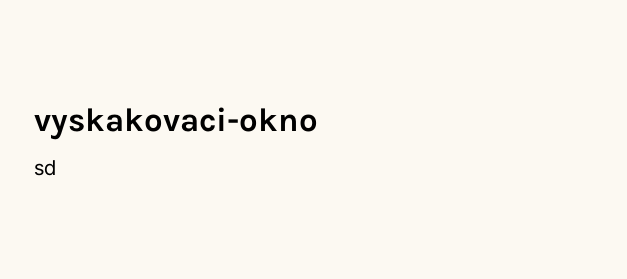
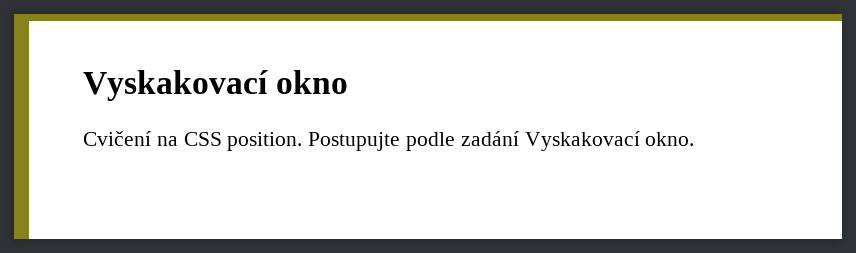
[34,107,318,140] [34,160,56,176] vyskakovaci-okno // sd -> [83,70,349,101] [83,131,695,151] Vyskakovací okno // Cvičení na CSS position. Postupujte podle zadání Vyskakovací okno.

